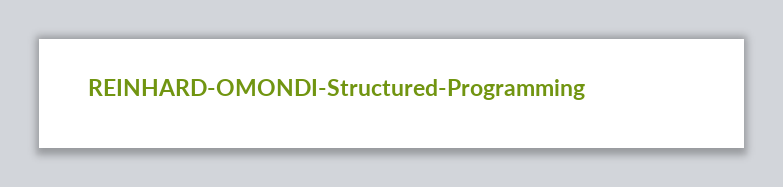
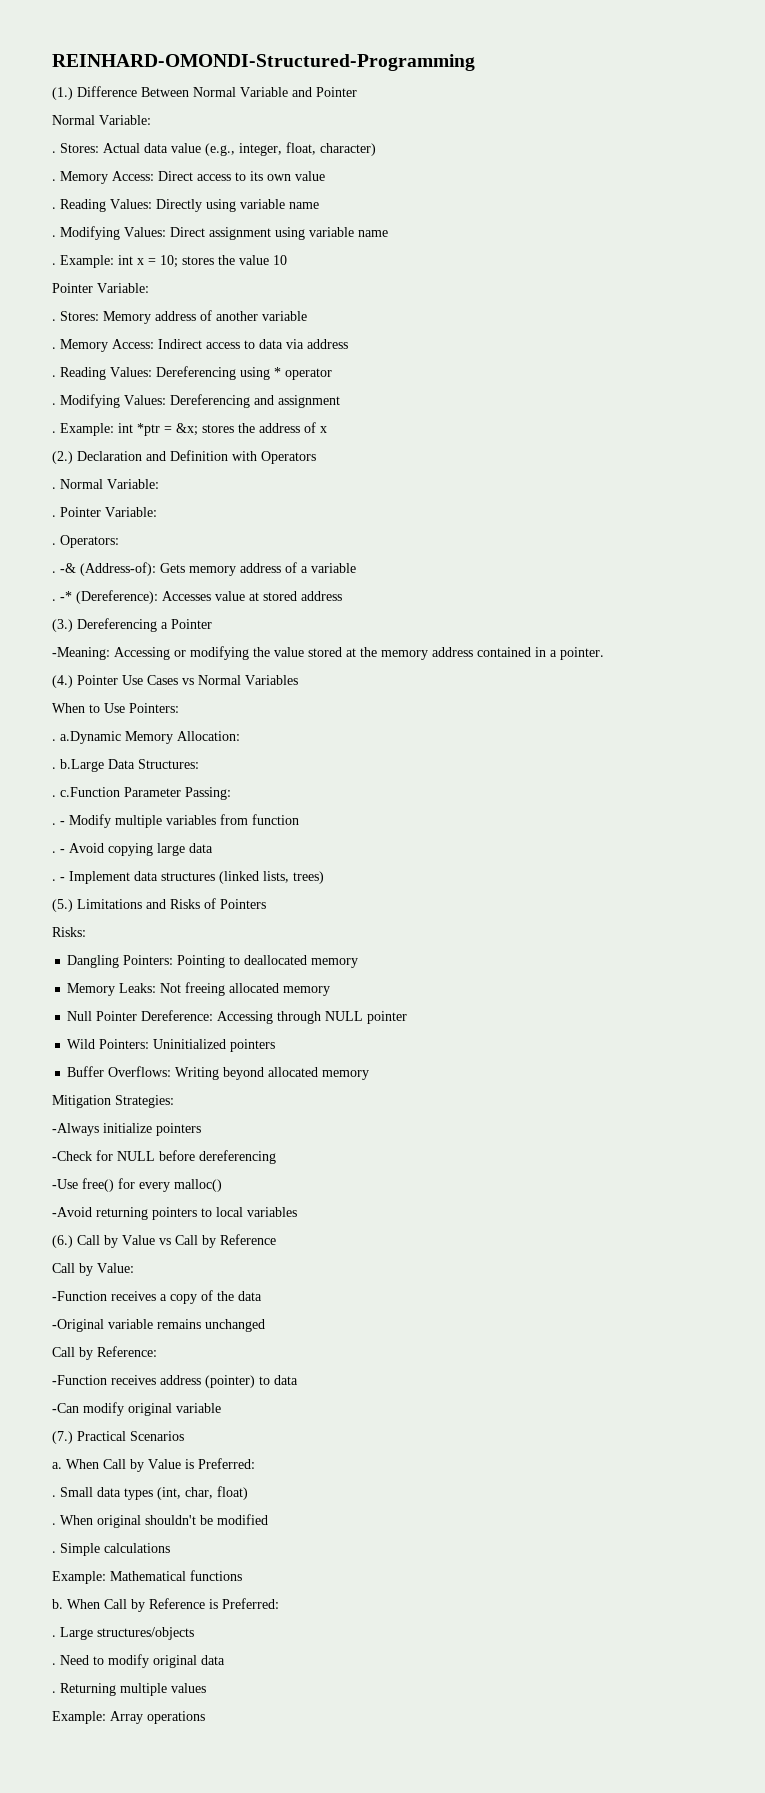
(585, 89) none -> [52,86,357,100] [52,115,151,125] [52,142,376,156] [52,171,325,184] [52,199,319,212] [52,226,388,240] [52,255,287,268] [52,283,149,293] [52,310,307,324] [52,339,348,352] [52,366,332,380] [52,394,340,408] [52,422,327,436] [52,450,316,464] [52,479,159,489] [52,507,157,517] [52,535,119,548] [52,562,356,576] [52,590,342,604] [52,618,212,632] [52,646,604,660] [52,675,298,688] [52,703,179,713] [52,731,240,744] [52,759,199,772] [52,787,231,800] [52,814,299,828] [52,843,213,856] [52,871,324,884] [52,898,266,912] [52,927,86,937] [67,955,359,968] [67,982,331,996] [67,1010,408,1024] [67,1039,276,1052] [67,1066,370,1080] [52,1095,174,1108] [52,1123,201,1136] [52,1150,276,1164] [52,1178,222,1192] [52,1207,297,1220] [52,1234,276,1248] [52,1263,134,1276] [52,1290,262,1304] [52,1319,265,1332] [52,1346,157,1360] [52,1375,298,1388] [52,1402,221,1416] [52,1431,184,1444] [52,1458,255,1472] [52,1486,248,1500] [52,1514,268,1528] [52,1543,170,1556] [52,1570,242,1584] [52,1598,279,1612] [52,1627,194,1640] [52,1654,225,1668] [52,1683,206,1696] [52,1711,205,1724] // (1.) Difference Between Normal Variable and Pointer // Normal Variable: // . Stores: Actual data value (e.g., integer, float, character) // . Memory Access: Direct access to its own value // . Reading Values: Directly using variable name // . Modifying Values: Direct assignment using variable name // . Example: int x = 10; stores the value 10 // Pointer Variable: // . Stores: Memory address of another variable // . Memory Access: Indirect access to data via address // . Reading Values: Dereferencing using * operator // . Modifying Values: Dereferencing and assignment // . Example: int *ptr = &x; stores the address of x // (2.) Declaration and Definition with Operators // . Normal Variable: // . Pointer Variable: // . Operators: // . -& (Address-of): Gets memory address of a variable // . -* (Dereference): Accesses value at stored address // (3.) Dereferencing a Pointer // -Meaning: Accessing or modifying the value stored at the memory address contained in a pointer. // (4.) Pointer Use Cases vs Normal Variables // When to Use Pointers: // . a.Dynamic Memory Allocation: // . b.Large Data Structures: // . c.Function Parameter Passing: // . - Modify multiple variables from function // . - Avoid copying large data // . - Implement data structures (linked lists, trees) // (5.) Limitations and Risks of Pointers // Risks: // Dangling Pointers: Pointing to deallocated memory // Memory Leaks: Not freeing allocated memory // Null Pointer Dereference: Accessing through NULL pointer // Wild Pointers: Uninitialized pointers // Buffer Overflows: Writing beyond allocated memory // Mitigation Strategies: // -Always initialize pointers // -Check for NULL before dereferencing // -Use free() for every malloc() // -Avoid returning pointers to local variables // (6.) Call by Value vs Call by Reference // Call by Value: // -Function receives a copy of the data // -Original variable remains unchanged // Call by Reference: // -Function receives address (pointer) to data // -Can modify original variable // (7.) Practical Scenarios // a. When Call by Value is Preferred: // . Small data types (int, char, float) // . When original shouldn't be modified // . Simple calculations // Example: Mathematical functions // b. When Call by Reference is Preferred: // . Large structures/objects // . Need to modify original data // . Returning multiple values // Example: Array operations

